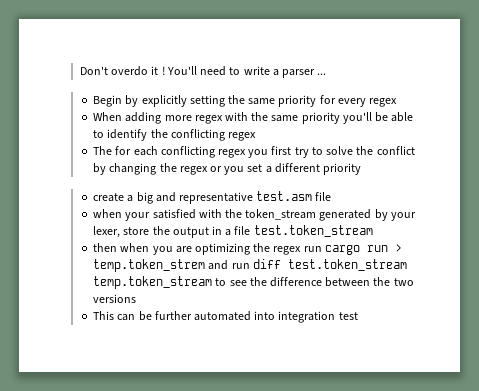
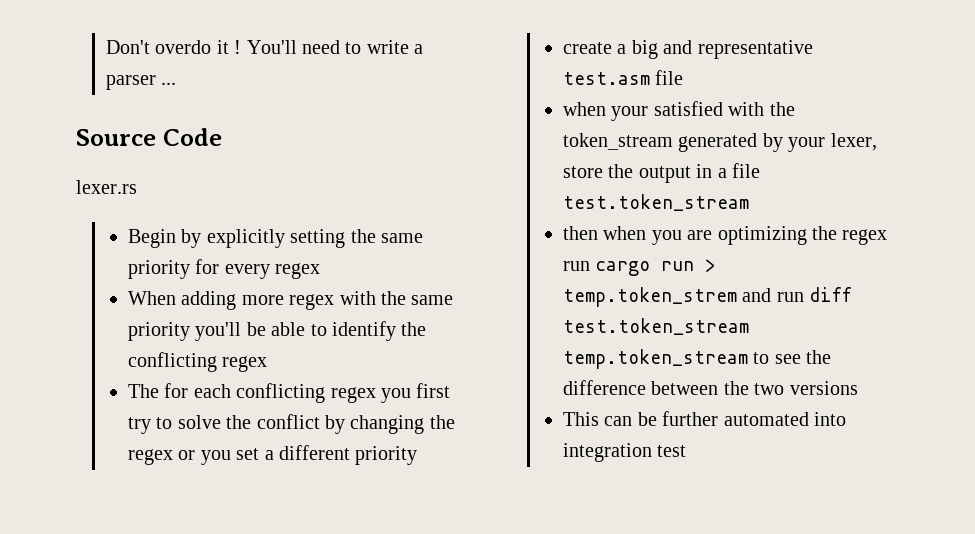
(327, 74) none -> [76,128,222,146] [76,180,137,194] // Source Code // lexer.rs

